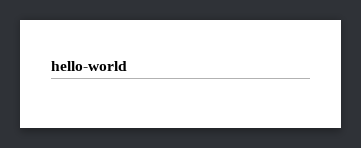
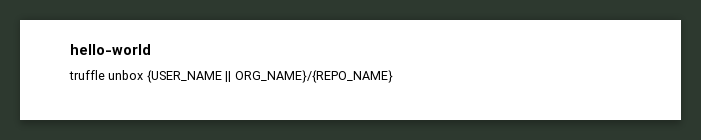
(127, 66) none -> [69,70,393,83] // truffle unbox {USER_NAME || ORG_NAME}/{REPO_NAME}

